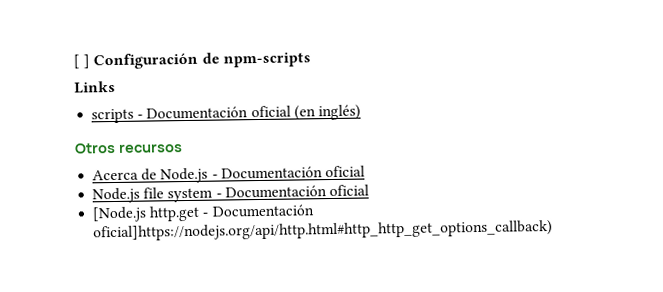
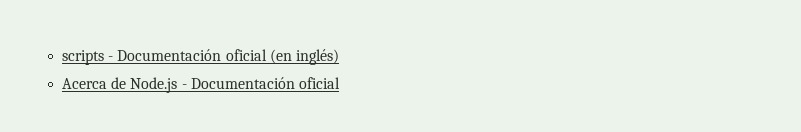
[73,52,311,70] [74,80,116,94] [ ] Configuración de npm-scripts // Links // -> (62, 57) none
[74,142,183,154] // Otros recursos -> (339, 57) none
[92,184,369,204] [92,204,314,223] [93,219,554,242] // Node.js file system - Documentación oficial // [Node.js http.get - Documentación oficial]https://nodejs.org/api/http.html#http_http_get_options_callback) -> (340, 83) none

